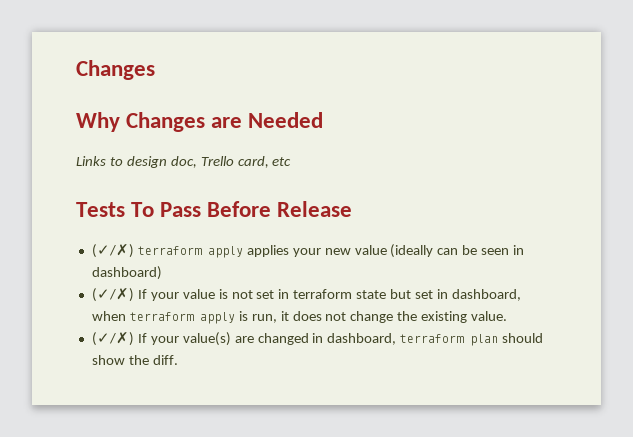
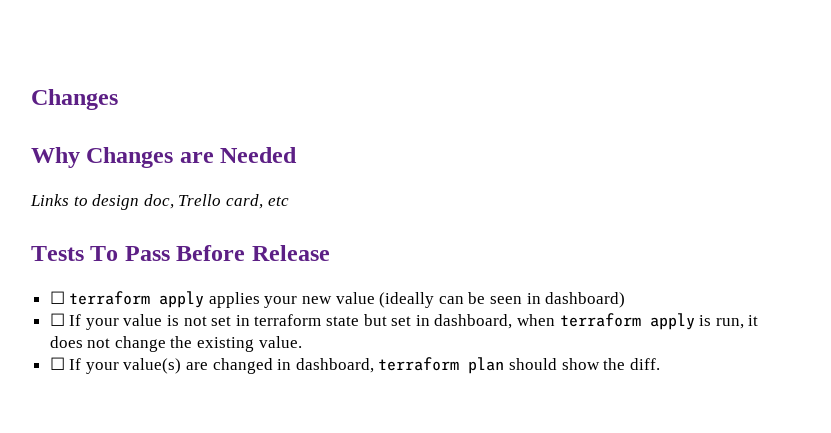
[91,244,134,258] (✓/✗) -> [49,291,65,304] ☐
[91,288,134,302] (✓/✗) -> [49,313,65,326] ☐
[91,332,134,346] (✓/✗) -> [49,357,65,370] ☐

